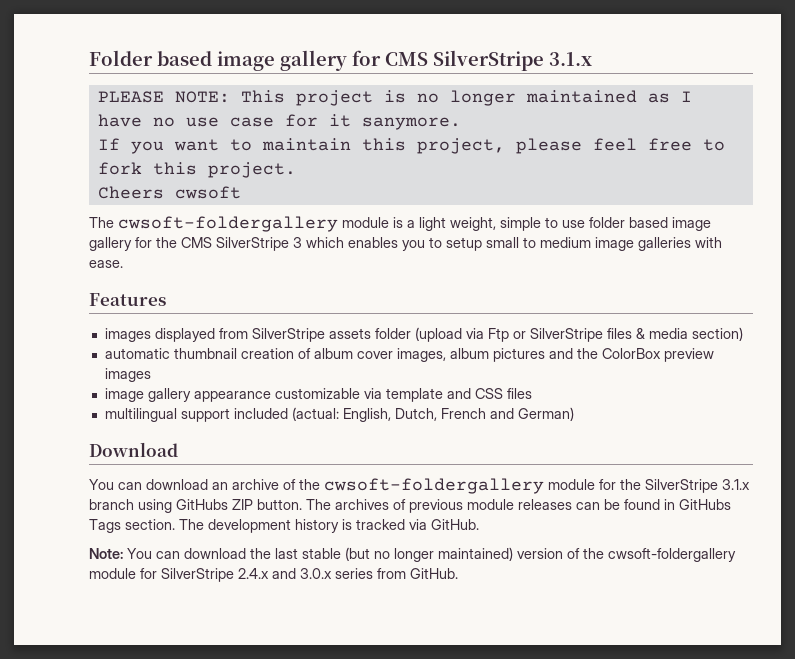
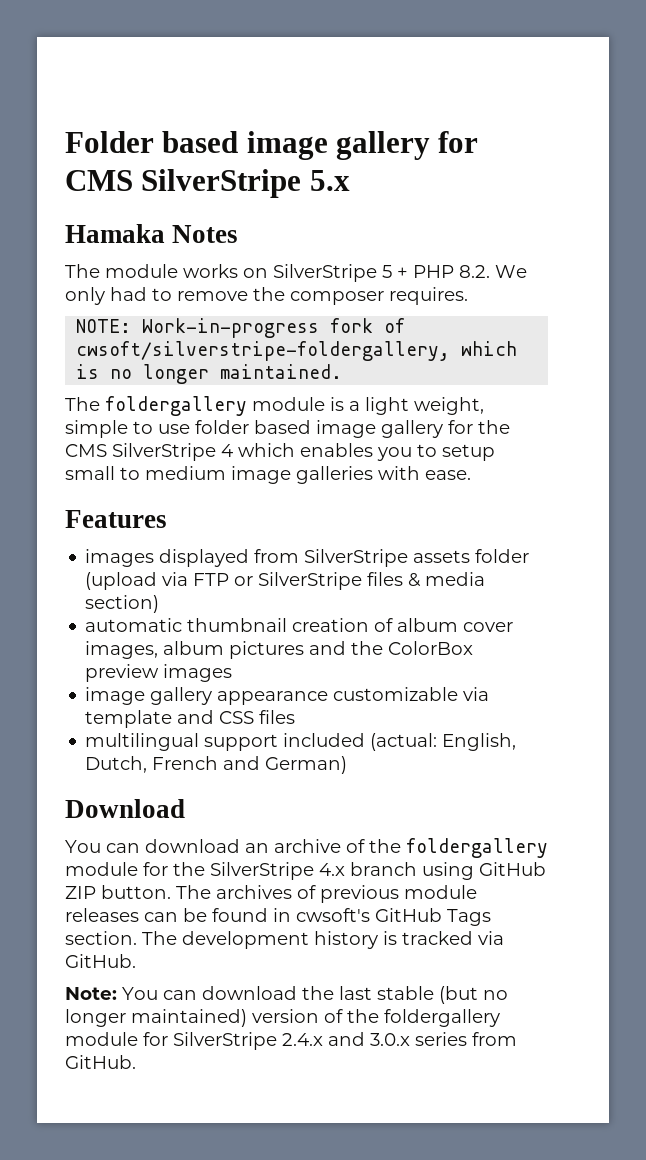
[549,52,592,66] [97,90,692,106] [97,114,461,130] [97,138,725,154] [97,162,296,178] [97,186,241,199] [89,216,338,232] 3.1.x // PLEASE NOTE: This project is no longer maintained as I have no use case for it sanymore. // If you want to maintain this project, please feel free to fork this project. // Cheers cwsoft // The cwsoft-foldergallery -> [309,170,350,191] [65,224,239,243] [65,264,527,282] [65,287,468,305] [76,318,406,338] [76,341,518,361] [76,364,343,384] [65,396,247,416] 5.x // Hamaka Notes // The module works on SilverStripe 5 + PHP 8.2. We only had to remove the composer requires. // NOTE: Work-in-progress fork of cwsoft/silverstripe-foldergallery, which is no longer maintained. // The foldergallery
[293,237,302,248] 3 -> [221,444,233,457] 4
[487,328,509,342] Ftp -> [193,573,230,586] FTP
[324,478,544,494] cwsoft-foldergallery -> [406,838,548,858] foldergallery
[722,479,750,490] 3.1.x -> [319,863,345,876] 4.x
[176,499,228,510] GitHubs -> [479,862,546,876] GitHub
[679,499,731,510] GitHubs -> [296,908,442,922] cwsoft's GitHub
[608,548,736,562] cwsoft-foldergallery -> [384,1009,500,1027] foldergallery

